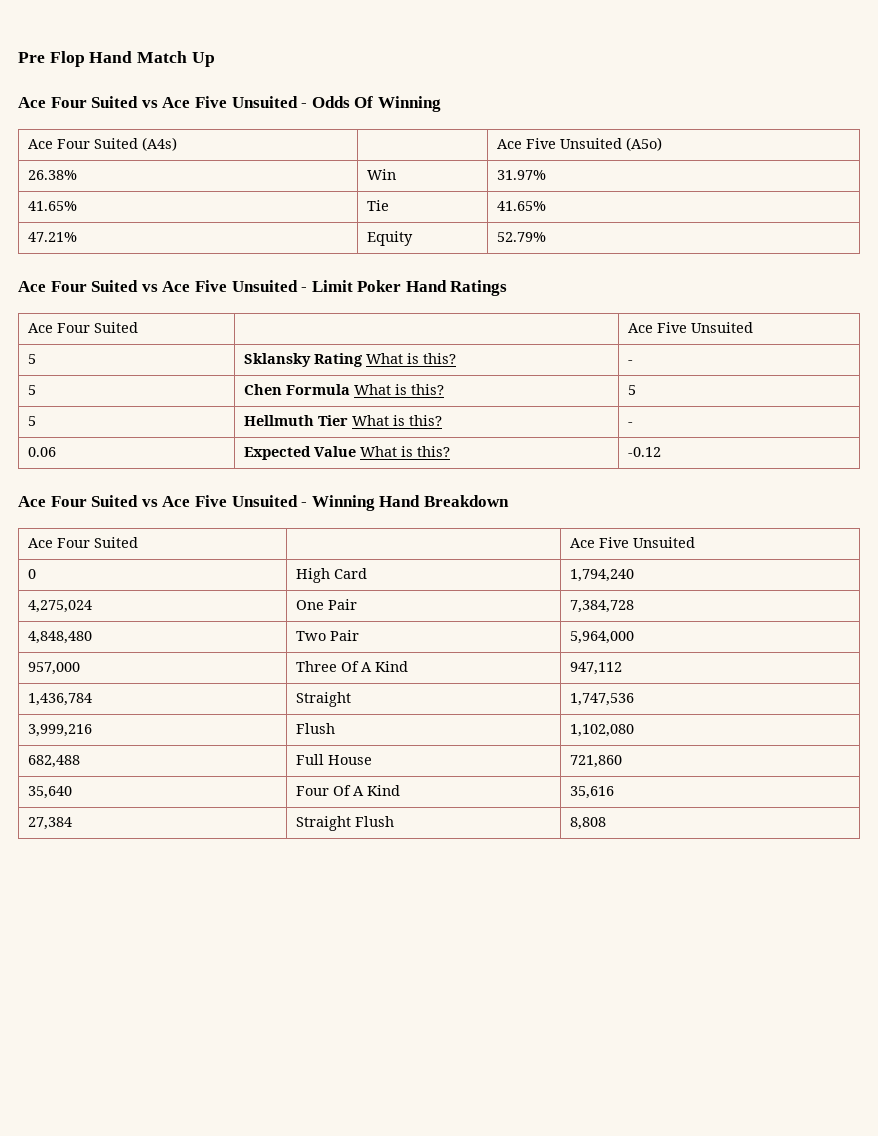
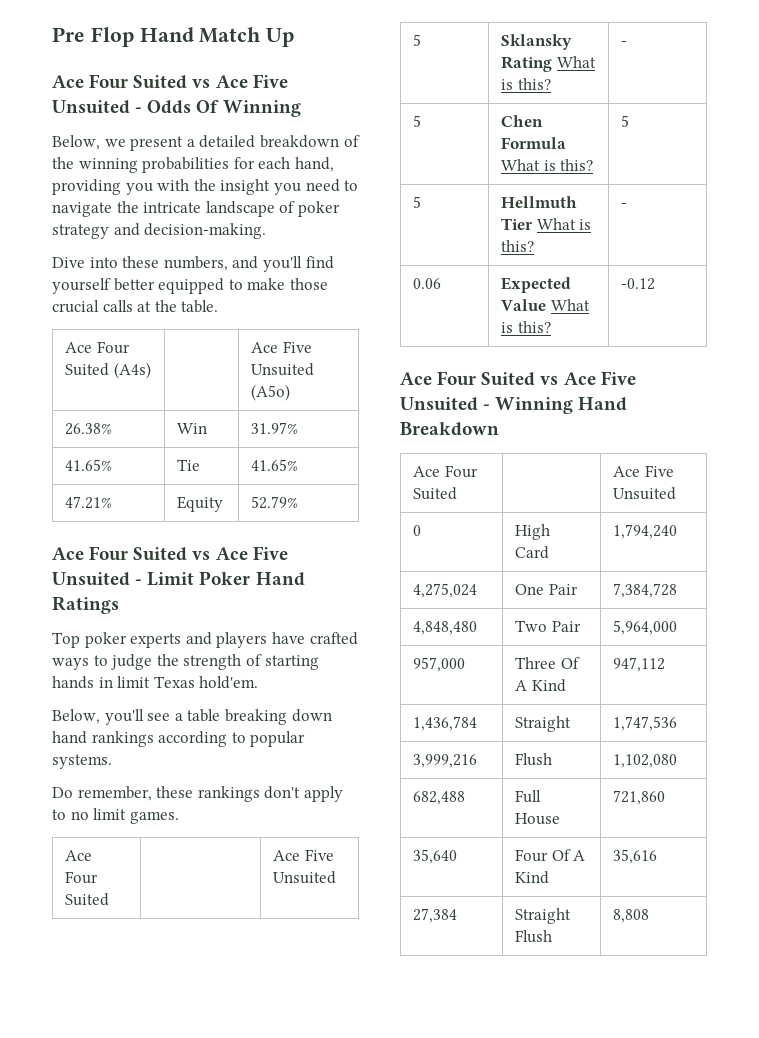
(441, 104) none -> [52,135,360,151] [52,157,334,173] [52,179,359,195] [52,201,340,217] [52,223,267,239] [52,256,334,272] [52,278,328,294] [52,300,219,313] // Below, we present a detailed breakdown of the winning probabilities for each hand, providing you with the insight you need to navigate the intricate landscape of poker strategy and decision-making. // Dive into these numbers, and you'll find yourself better equipped to make those crucial calls at the table.
(508, 288) none -> [52,632,358,648] [52,654,319,670] [52,676,259,689] [52,709,332,725] [52,731,306,747] [52,754,112,769] [52,786,343,802] [52,808,179,824] // Top poker experts and players have crafted ways to judge the strength of starting hands in limit Texas hold'em. // Below, you'll see a table breaking down hand rankings according to popular systems. // Do remember, these rankings don't apply to no limit games.

